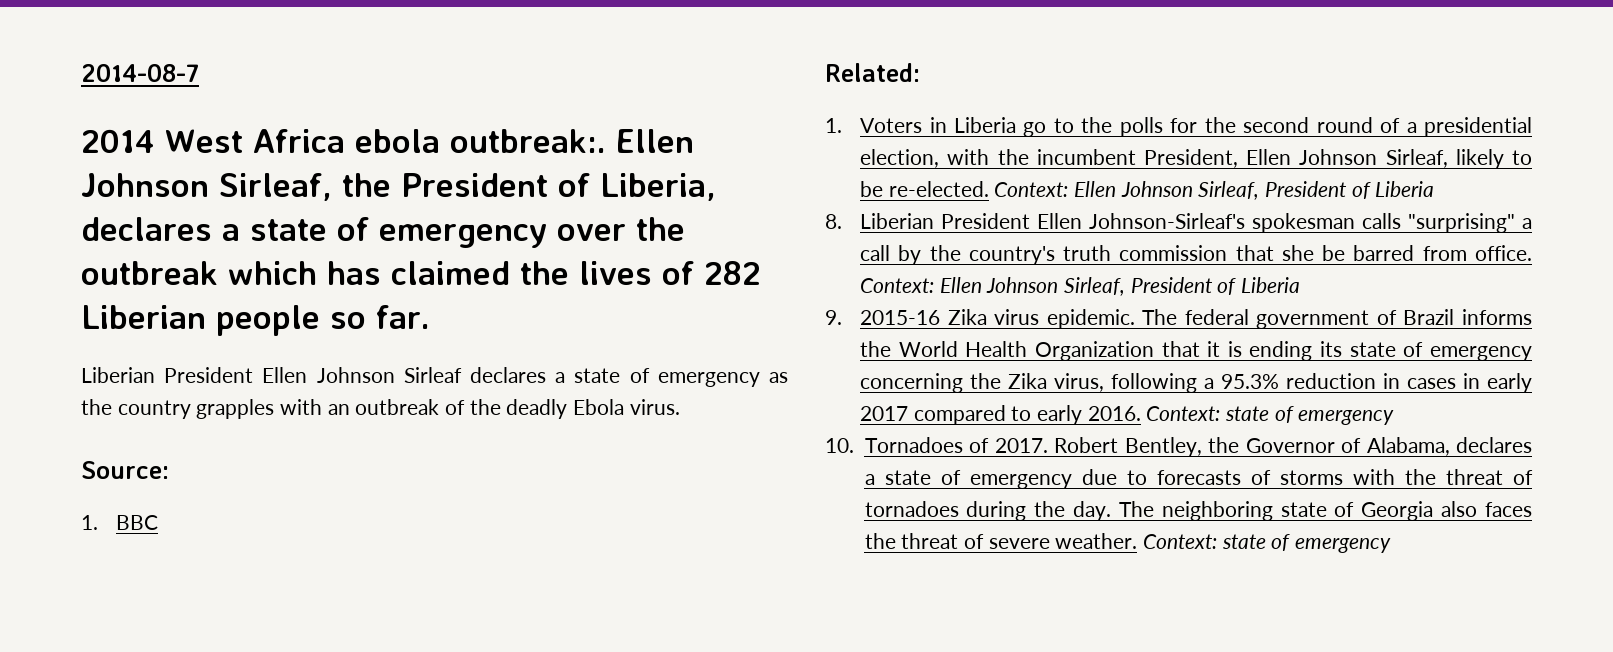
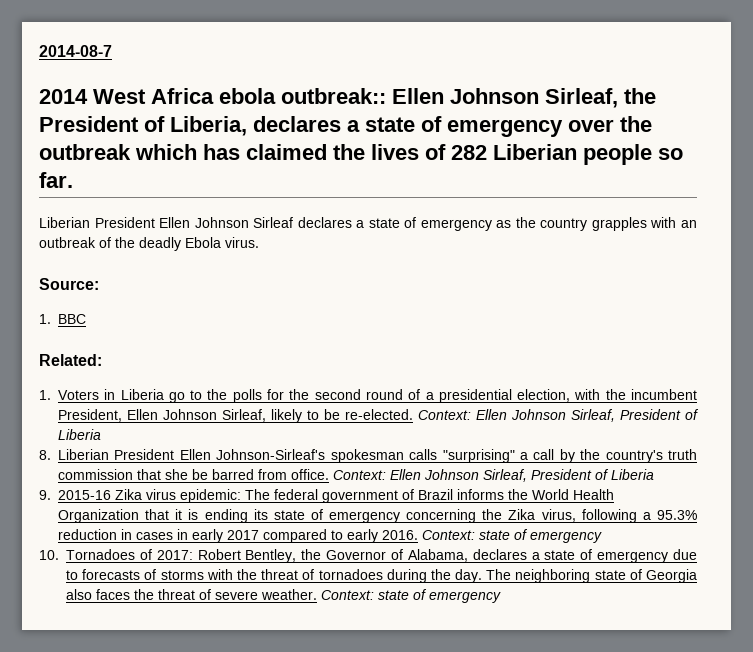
[449,129,606,153] outbreak:. -> [281,88,386,104] outbreak::
[1046,309,1135,329] epidemic. -> [180,489,241,503] epidemic:
[994,438,1048,453] 2017. -> [156,550,193,560] 2017:

